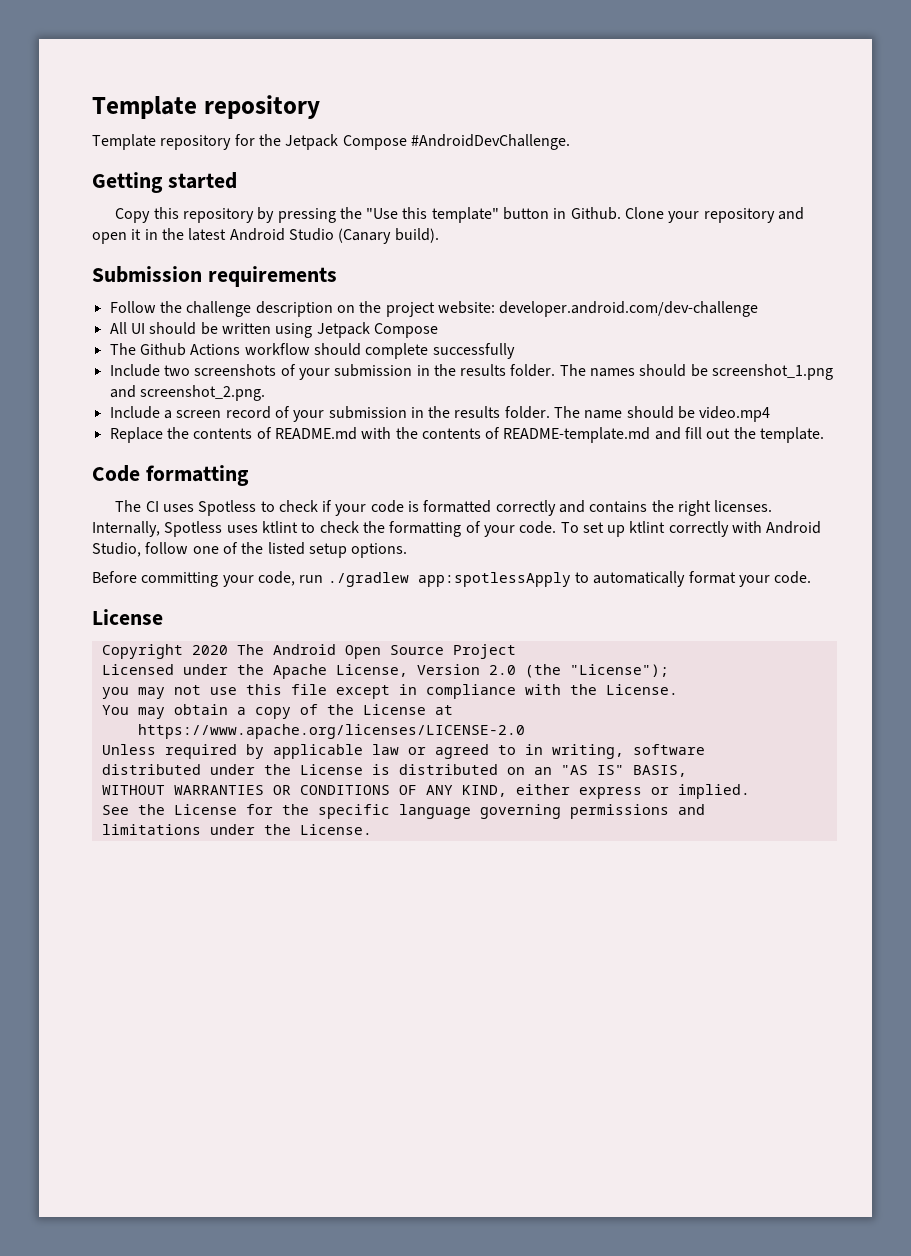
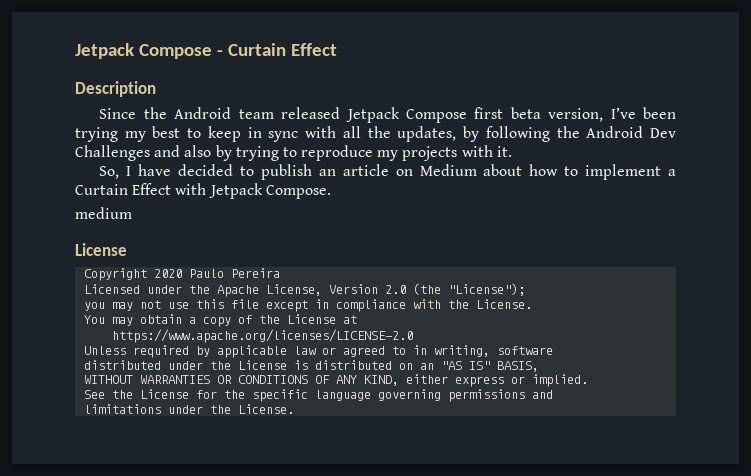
[92,95,320,119] [92,134,570,150] [92,172,237,193] [115,207,805,223] [92,228,439,244] [92,266,337,287] [109,301,759,317] [109,322,438,338] [109,343,515,359] [109,364,834,380] [109,385,265,401] [109,406,771,422] [109,427,825,443] [92,465,249,486] [115,500,773,516] [92,521,822,537] [92,542,408,558] [92,571,812,587] [92,609,163,625] [101,644,516,659] Template repository // Template repository for the Jetpack Compose #AndroidDevChallenge. // Getting started // Copy this repository by pressing the "Use this template" button in Github. Clone your repository and open it in the latest Android Studio (Canary build). // Submission requirements // Follow the challenge description on the project website: developer.android.com/dev-challenge // All UI should be written using Jetpack Compose // The Github Actions workflow should complete successfully // Include two screenshots of your submission in the results folder. The names should be screenshot_1.png and screenshot_2.png. // Include a screen record of your submission in the results folder. The name should be video.mp4 // Replace the contents of README.md with the contents of README-template.md and fill out the template. // Code formatting // The CI uses Spotless to check if your code is formatted correctly and contains the right licenses. Internally, Spotless uses ktlint to check the formatting of your code. To set up ktlint correctly with Android Studio, follow one of the listed setup options. // Before committing your code, run ./gradlew app:spotlessApply to automatically format your code. // License // Copyright 2020 The Android Open Source Project -> [75,43,337,59] [75,81,156,97] [99,107,676,123] [75,126,676,142] [75,145,512,161] [99,164,677,180] [75,183,331,199] [75,207,132,219] [75,243,127,256] [84,268,281,281] Jetpack Compose - Curtain Effect // Description // Since the Android team released Jetpack Compose first beta version, I’ve been trying my best to keep in sync with all the updates, by following the Android Dev Challenges and also by trying to reproduce my projects with it. // So, I have decided to publish an article on Medium about how to implement a Curtain Effect with Jetpack Compose. // medium // License // Copyright 2020 Paulo Pereira

